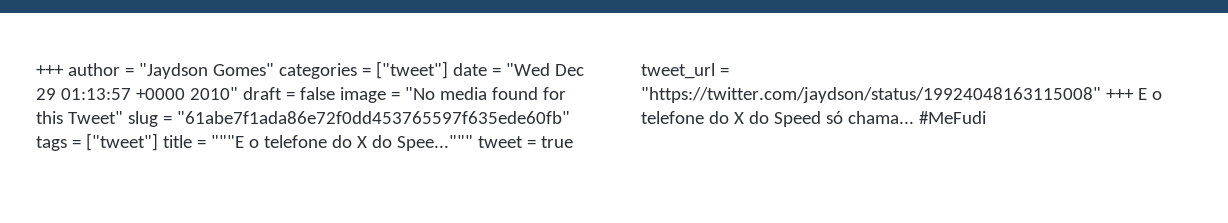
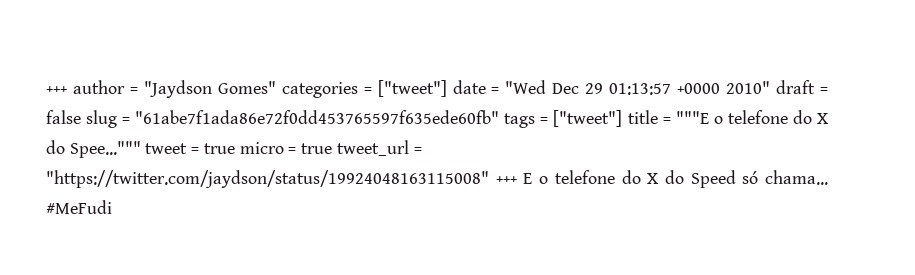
[339,87,566,103] [36,111,123,124] image = "No media found for this Tweet" -> (81, 117) none
(573, 142) none -> [239,142,333,154] micro = true

